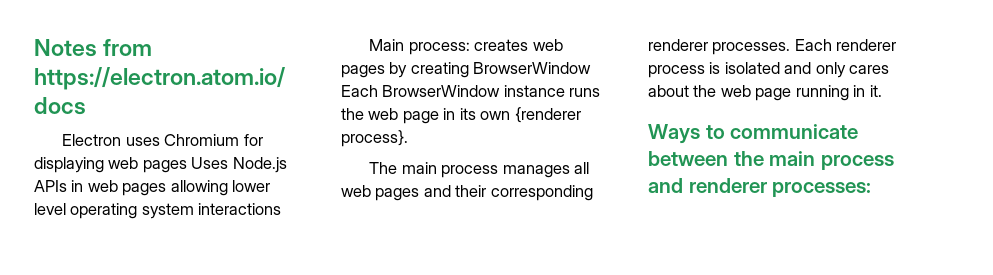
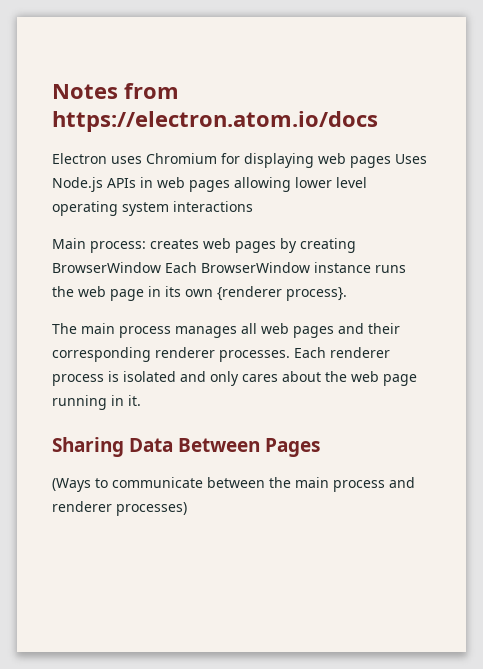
[648,124,700,144] Ways -> [52,437,321,457] [52,478,91,492] Sharing Data Between Pages // (Ways
[772,182,872,197] processes: -> [116,502,187,516] processes)

